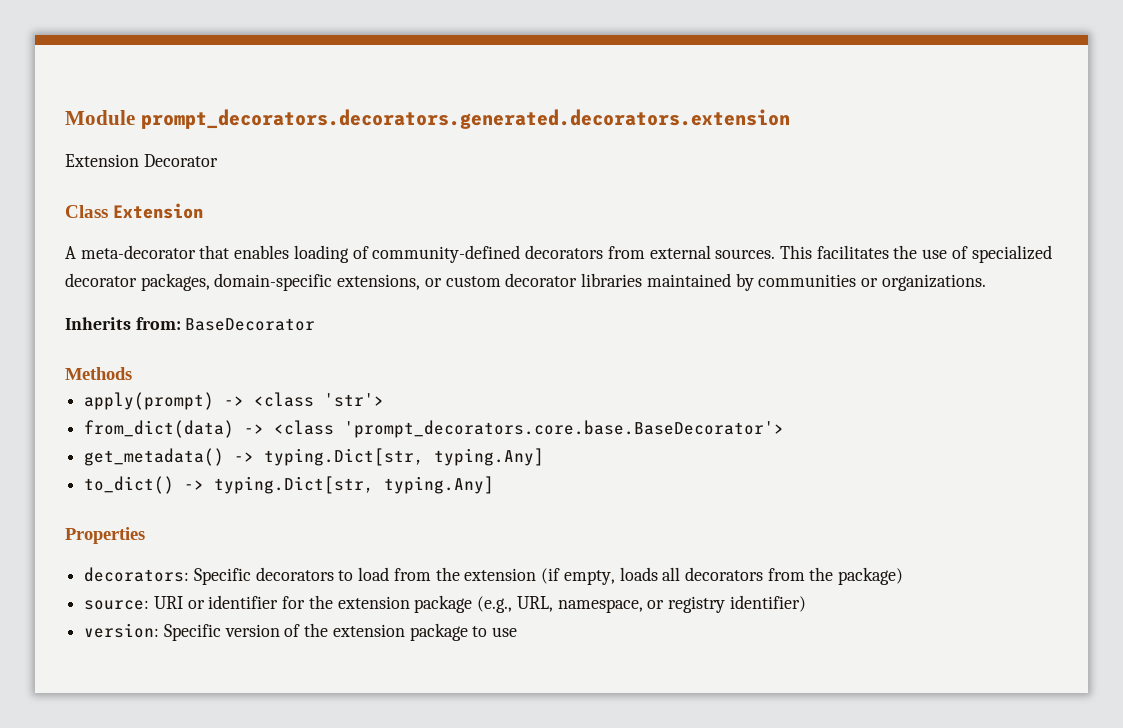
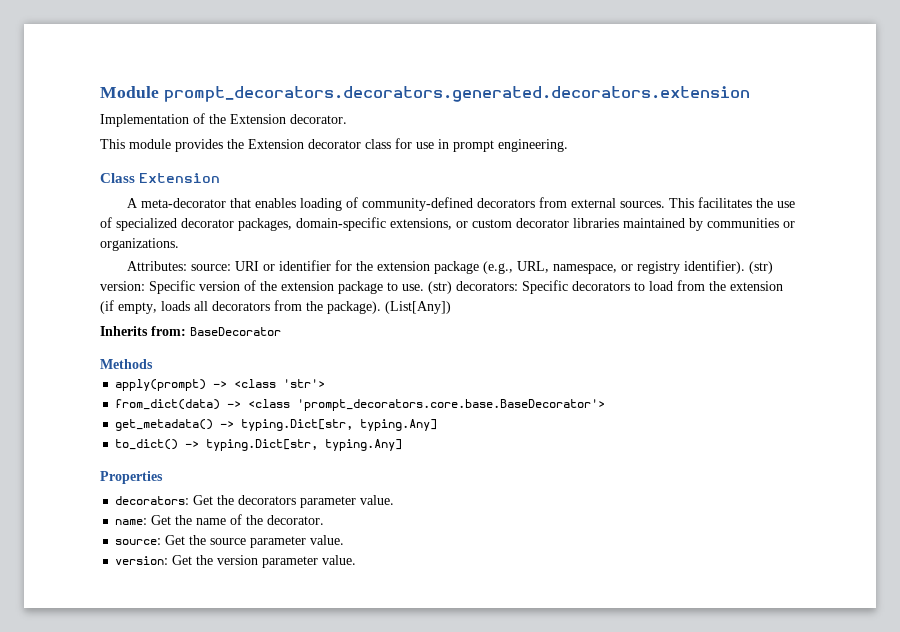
[65,154,218,167] Extension Decorator -> [100,113,347,127] [100,138,568,152] Implementation of the Extension decorator. // This module provides the Extension decorator class for use in prompt engineering.
(986, 282) none -> [126,260,773,274] [100,280,783,294] [100,300,451,314] // Attributes: source: URI or identifier for the extension package (e.g., URL, namespace, or registry identifier). (str) version: Specific version of the extension package to use. (str) decorators: Specific decorators to load from the extension (if empty, loads all decorators from the package). (List[Any])
[193,567,904,585] [84,595,806,613] [84,623,518,641] Specific decorators to load from the extension (if empty, loads all decorators from the package) // source: URI or identifier for the extension package (e.g., URL, namespace, or registry identifier) // version: Specific version of the extension package to use -> [193,495,395,508] [115,514,325,525] [115,535,345,548] [115,555,357,568] Get the decorators parameter value. // name: Get the name of the decorator. // source: Get the source parameter value. // version: Get the version parameter value.

